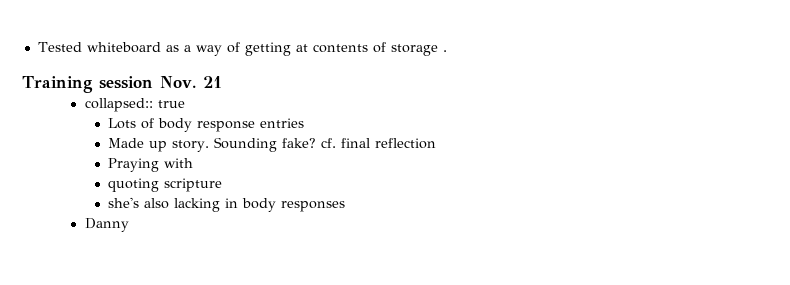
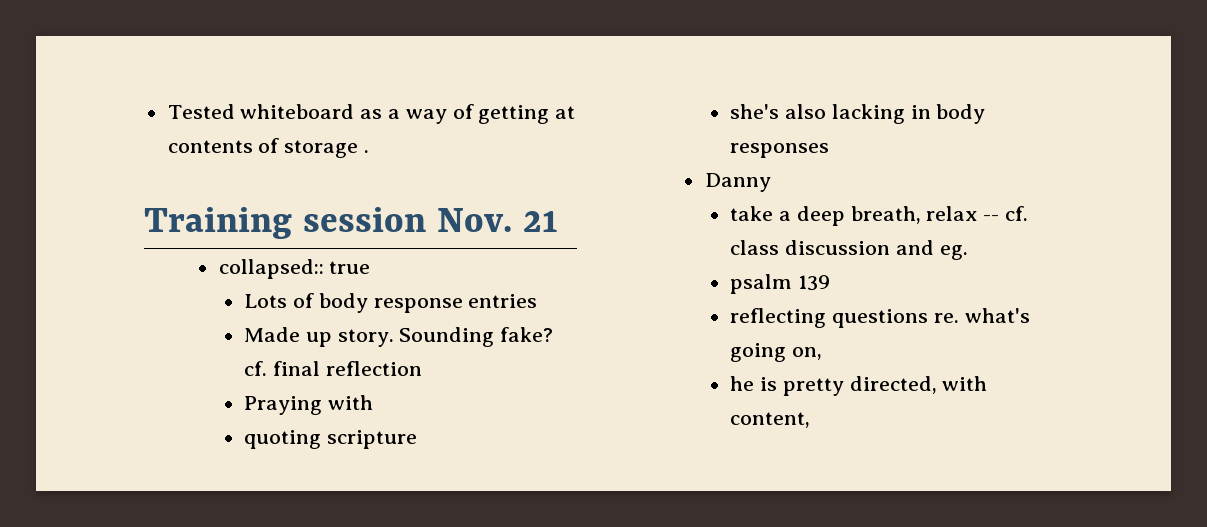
(129, 225) none -> [730,206,1028,226] [730,240,968,260] [730,274,830,294] [730,308,1030,328] [730,343,822,362] [730,376,988,396] [730,412,811,428] // take a deep breath, relax -- cf. class discussion and eg. // psalm 139 // reflecting questions re. what's going on, // he is pretty directed, with content,

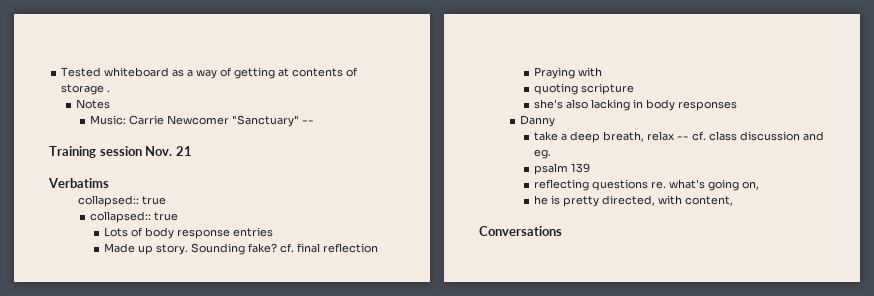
(370, 151) none -> [75,99,110,109] [89,115,314,127] // Notes // Music: Carrie Newcomer "Sanctuary" --
(558, 221) none -> [48,178,109,188] [77,195,166,207] // Verbatims // collapsed:: true
(811, 420) none -> [479,226,562,236] // Conversations

